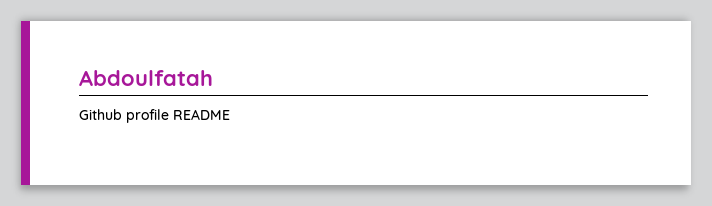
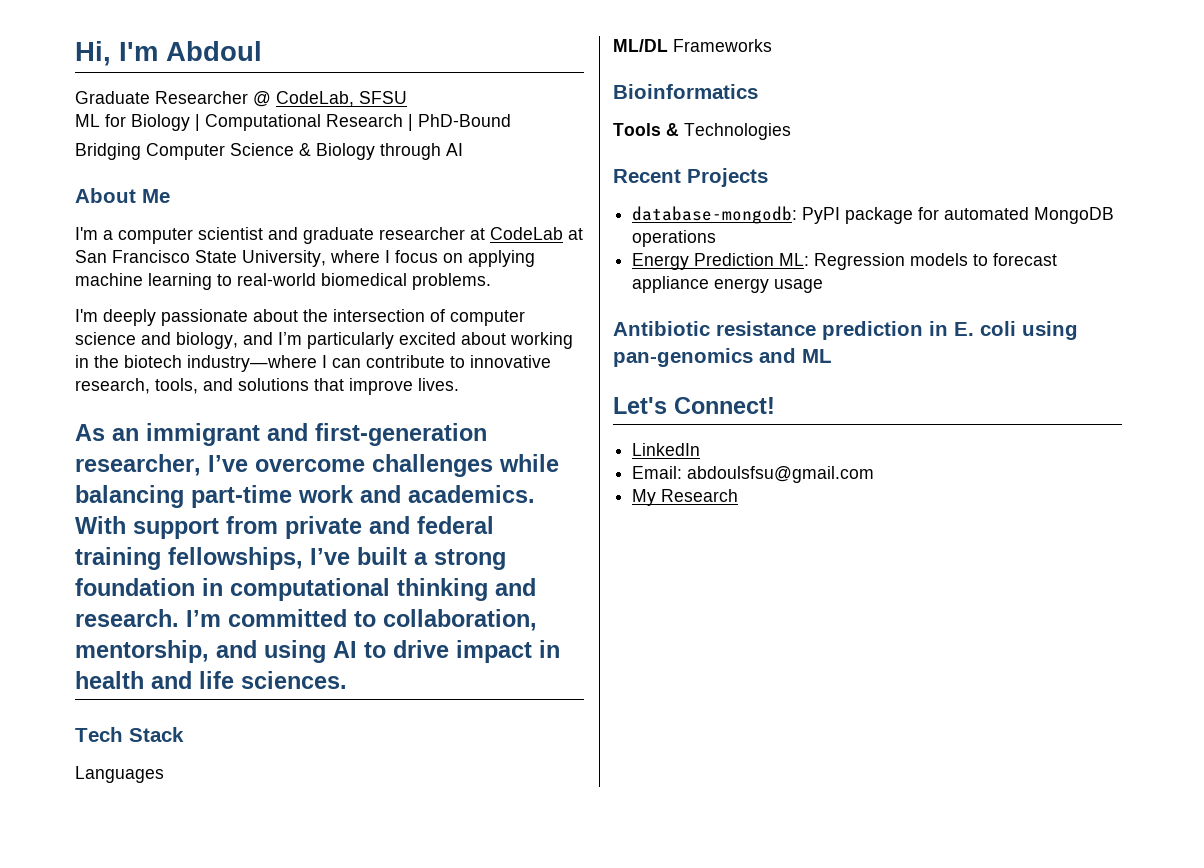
[79,70,213,86] [79,109,230,123] Abdoulfatah // Github profile README -> [75,41,262,66] [75,91,407,107] [75,114,511,131] [75,143,463,160] [75,188,170,203] [75,227,583,244] [75,250,535,267] [75,273,491,290] [75,309,525,326] [75,332,573,349] [75,355,551,372] [75,378,459,395] [75,423,487,446] [75,454,559,477] [75,485,535,508] [75,516,494,539] [75,547,506,570] [75,578,536,601] [75,609,537,631] [75,640,560,663] [75,671,347,689] [75,727,184,742] [75,766,164,783] [613,39,772,52] [613,84,758,99] [613,123,791,140] [613,168,768,187] [632,206,1115,224] [632,230,717,247] [632,253,1058,270] [632,276,824,293] [613,321,1078,340] [613,348,832,367] [613,397,775,414] [632,443,701,456] [632,466,875,483] [632,489,739,506] Hi, I'm Abdoul // Graduate Researcher @ CodeLab, SFSU // ML for Biology | Computational Research | PhD-Bound // Bridging Computer Science & Biology through AI // About Me // I'm a computer scientist and graduate researcher at CodeLab at San Francisco State University, where I focus on applying machine learning to real-world biomedical problems. // I'm deeply passionate about the intersection of computer science and biology, and I’m particularly excited about working in the biotech industry—where I can contribute to innovative research, tools, and solutions that improve lives. // As an immigrant and first-generation researcher, I’ve overcome challenges while balancing part-time work and academics. With support from private and federal training fellowships, I’ve built a strong foundation in computational thinking and research. I’m committed to collaboration, mentorship, and using AI to drive impact in health and life sciences. // Tech Stack // Languages // ML/DL Frameworks // Bioinformatics // Tools & Technologies // Recent Projects // database-mongodb: PyPI package for automated MongoDB operations // Energy Prediction ML: Regression models to forecast appliance energy usage // Antibiotic resistance prediction in E. coli using pan-genomics and ML // Let's Connect! // LinkedIn // Email: abdoulsfsu@gmail.com // My Research

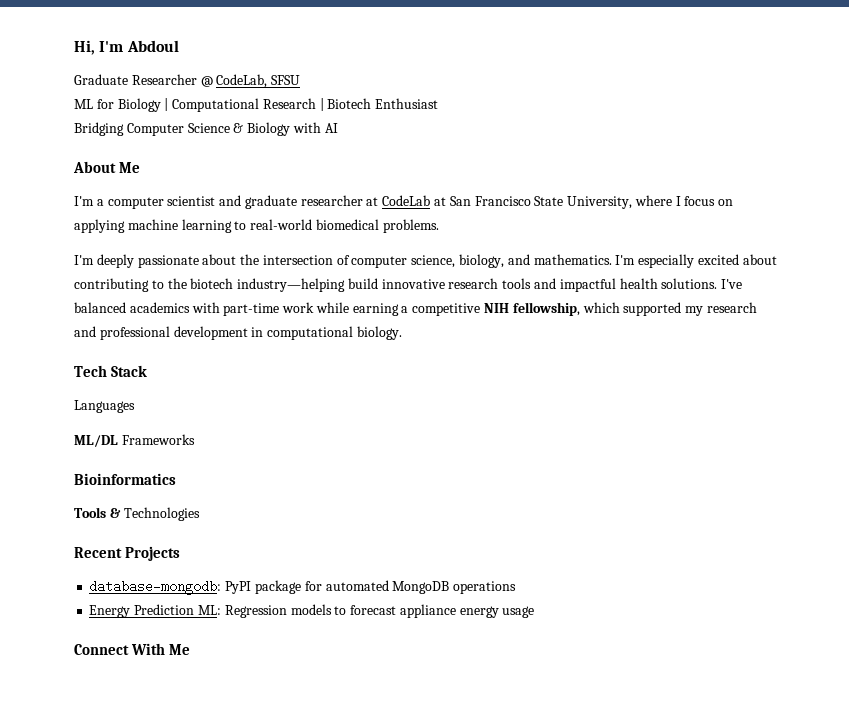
[418,114,511,127] PhD-Bound -> [327,98,439,109] Biotech Enthusiast
[380,143,441,160] through -> [292,122,321,133] with
[75,332,573,349] [75,355,551,372] [75,378,459,395] [75,423,487,446] [75,454,559,477] [75,485,535,508] [75,516,494,539] [75,547,506,570] [75,578,536,601] [75,609,537,631] [75,640,560,663] [75,671,347,689] science and biology, and I’m particularly excited about working in the biotech industry—where I can contribute to innovative research, tools, and solutions that improve lives. // As an immigrant and first-generation researcher, I’ve overcome challenges while balancing part-time work and academics. With support from private and federal training fellowships, I’ve built a strong foundation in computational thinking and research. I’m committed to collaboration, mentorship, and using AI to drive impact in health and life sciences. -> [411,254,777,268] [74,278,743,292] [74,302,757,316] [74,326,402,340] science, biology, and mathematics. I'm especially excited about contributing to the biotech industry—helping build innovative research tools and impactful health solutions. I've balanced academics with part-time work while earning a competitive NIH fellowship, which supported my research and professional development in computational biology.
[613,321,1078,340] [613,348,832,367] [613,397,775,414] [632,443,701,456] [632,466,875,483] [632,489,739,506] Antibiotic resistance prediction in E. coli using pan-genomics and ML // Let's Connect! // LinkedIn // Email: abdoulsfsu@gmail.com // My Research -> [74,643,190,655] Connect With Me

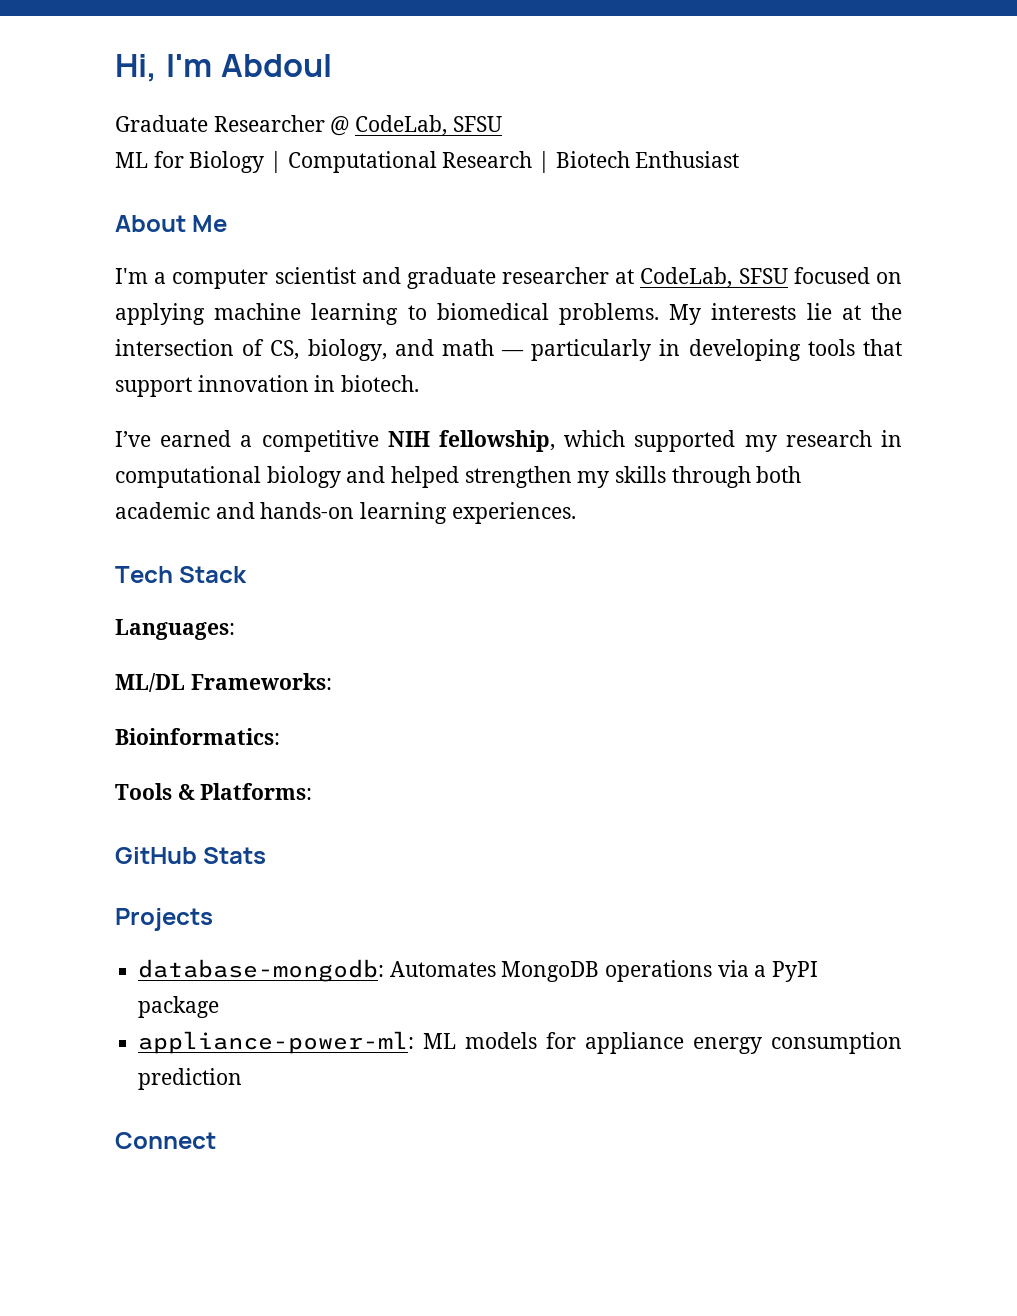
[74,122,338,136] // Bridging Computer Science & Biology with AI -> (740, 159) none
[382,195,716,209] CodeLab at San Francisco State University, where I focus -> [640,267,870,288] CodeLab, SFSU focused
[250,219,313,230] real-world -> (427, 312) none
[74,254,777,268] [74,278,743,292] [74,302,399,316] // I'm deeply passionate about the intersection of computer science, biology, and mathematics. I'm especially excited about contributing to the biotech industry—helping build innovative research tools and impactful health solutions. I've balanced academics with part-time work while earning -> [669,303,903,325] [115,339,902,361] [115,375,420,397] [115,430,232,447] My interests lie at the intersection of CS, biology, and math — particularly in developing tools that support innovation in biotech. // I’ve earned
[74,326,402,340] and professional development in computational biology. -> [881,430,903,447] [115,466,802,488] [115,502,576,524] in computational biology and helped strengthen my skills through both academic and hands-on learning experiences.
[74,400,135,413] Languages -> [115,619,235,640] Languages:
[121,434,195,445] [74,473,176,485] Frameworks // Bioinformatics -> [190,673,332,690] [115,728,280,745] Frameworks: // Bioinformatics:
[123,507,200,521] [74,547,122,558] Technologies // Recent -> [200,783,313,800] [115,847,267,864] Platforms: // GitHub Stats //
[225,580,517,594] [89,604,535,618] PyPI package for automated MongoDB operations // Energy Prediction ML: Regression models to forecast appliance energy usage -> [389,960,819,982] [138,996,220,1018] [138,1031,903,1054] [138,1068,243,1090] Automates MongoDB operations via a PyPI package // appliance-power-ml: ML models for appliance energy consumption prediction
[130,643,190,655] With Me -> (216, 1140) none

